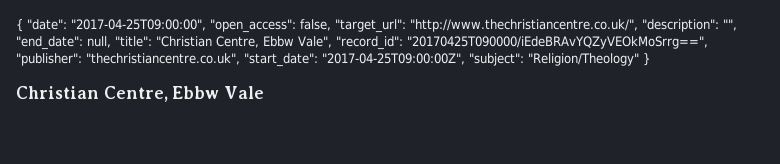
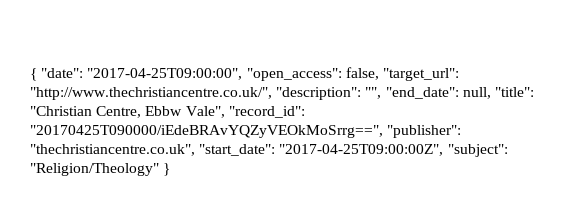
[16,86,265,102] // Christian Centre, Ebbw Vale -> (171, 169) none

